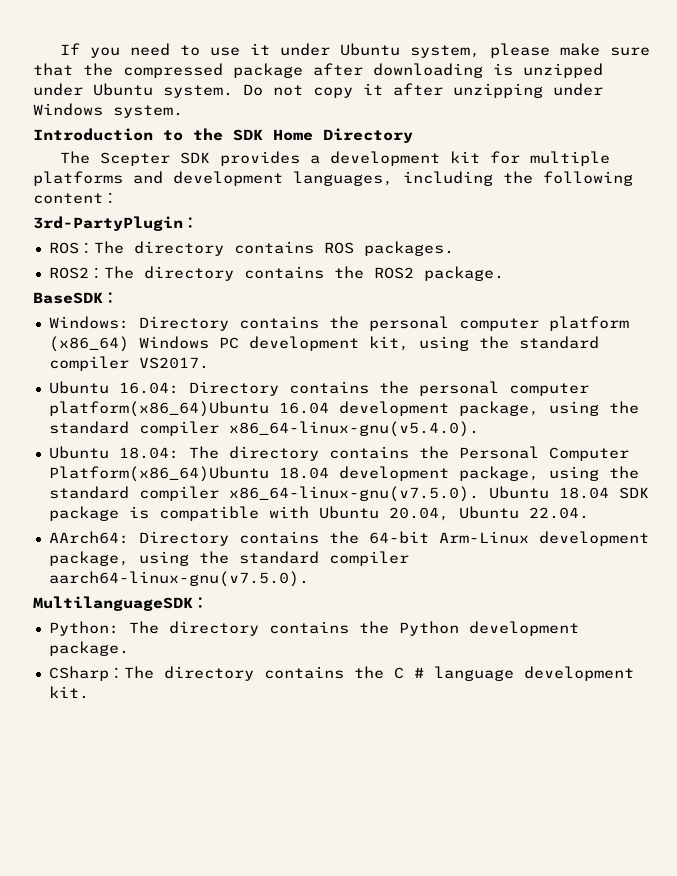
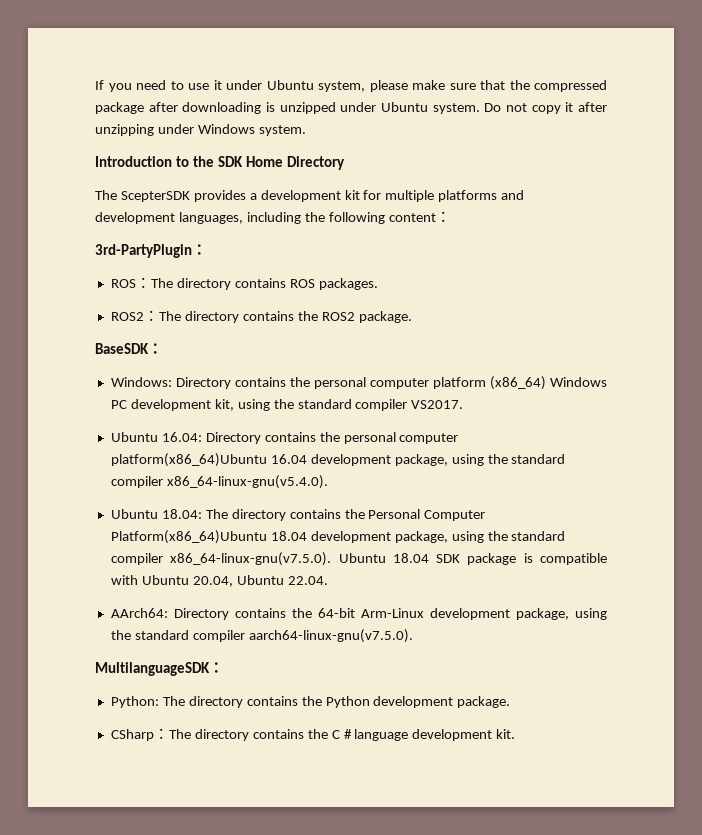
[99,152,210,166] Scepter SDK -> [120,191,190,202] ScepterSDK

